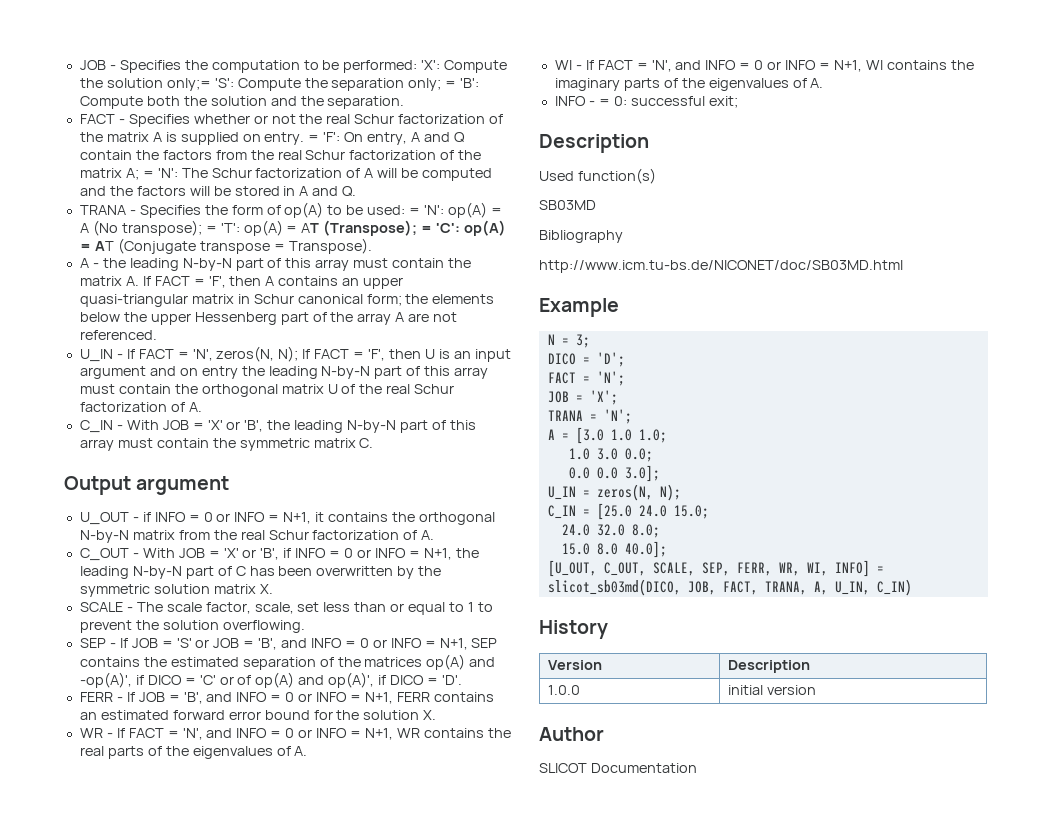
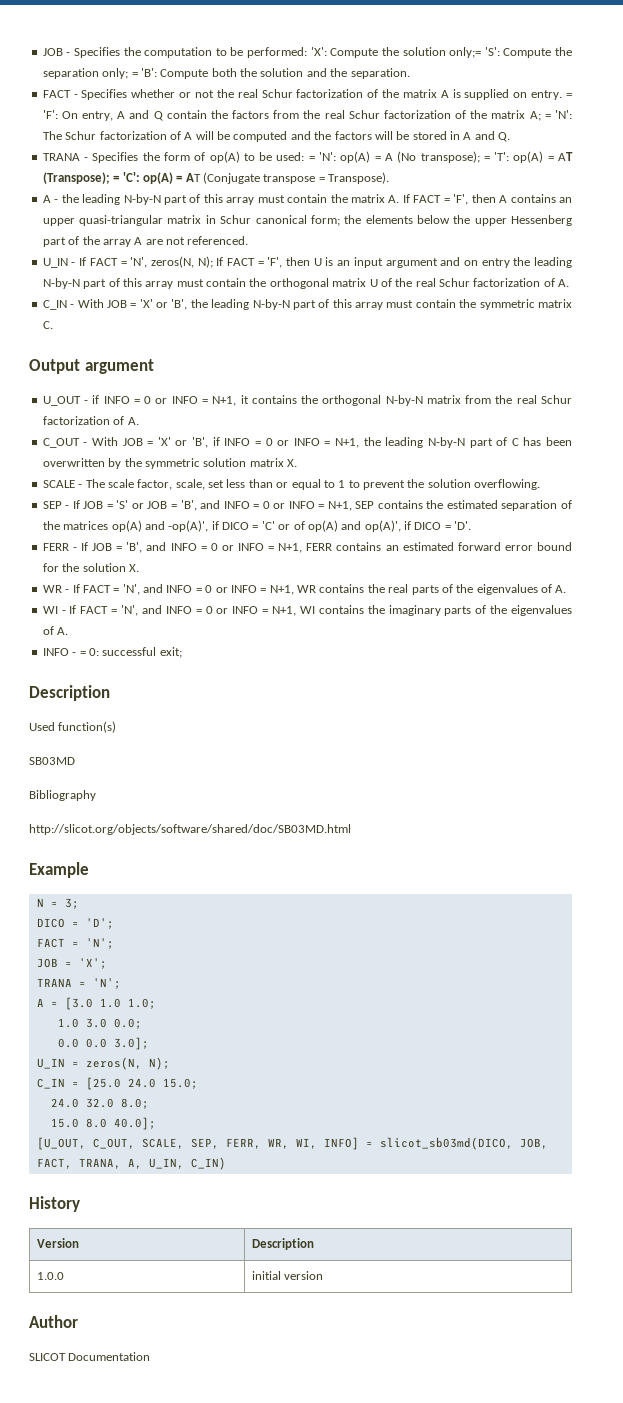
[539,260,903,273] http://www.icm.tu-bs.de/NICONET/doc/SB03MD.html -> [29,824,351,835] http://slicot.org/objects/software/shared/doc/SB03MD.html

